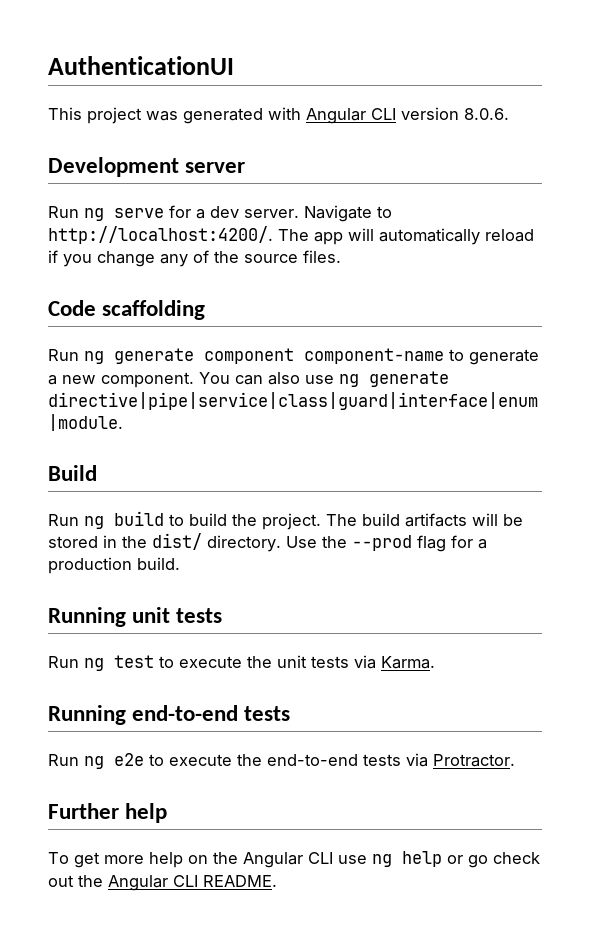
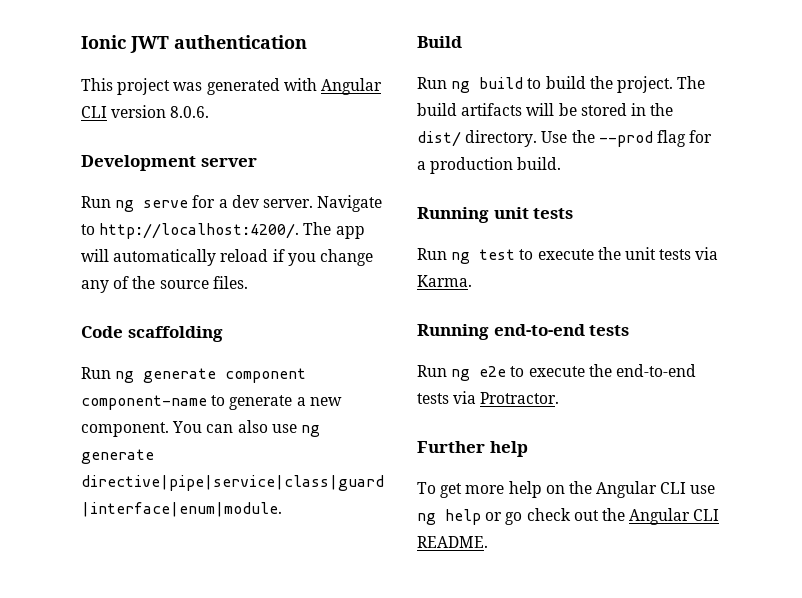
[48,56,234,75] AuthenticationUI -> [81,35,307,53] Ionic JWT authentication

